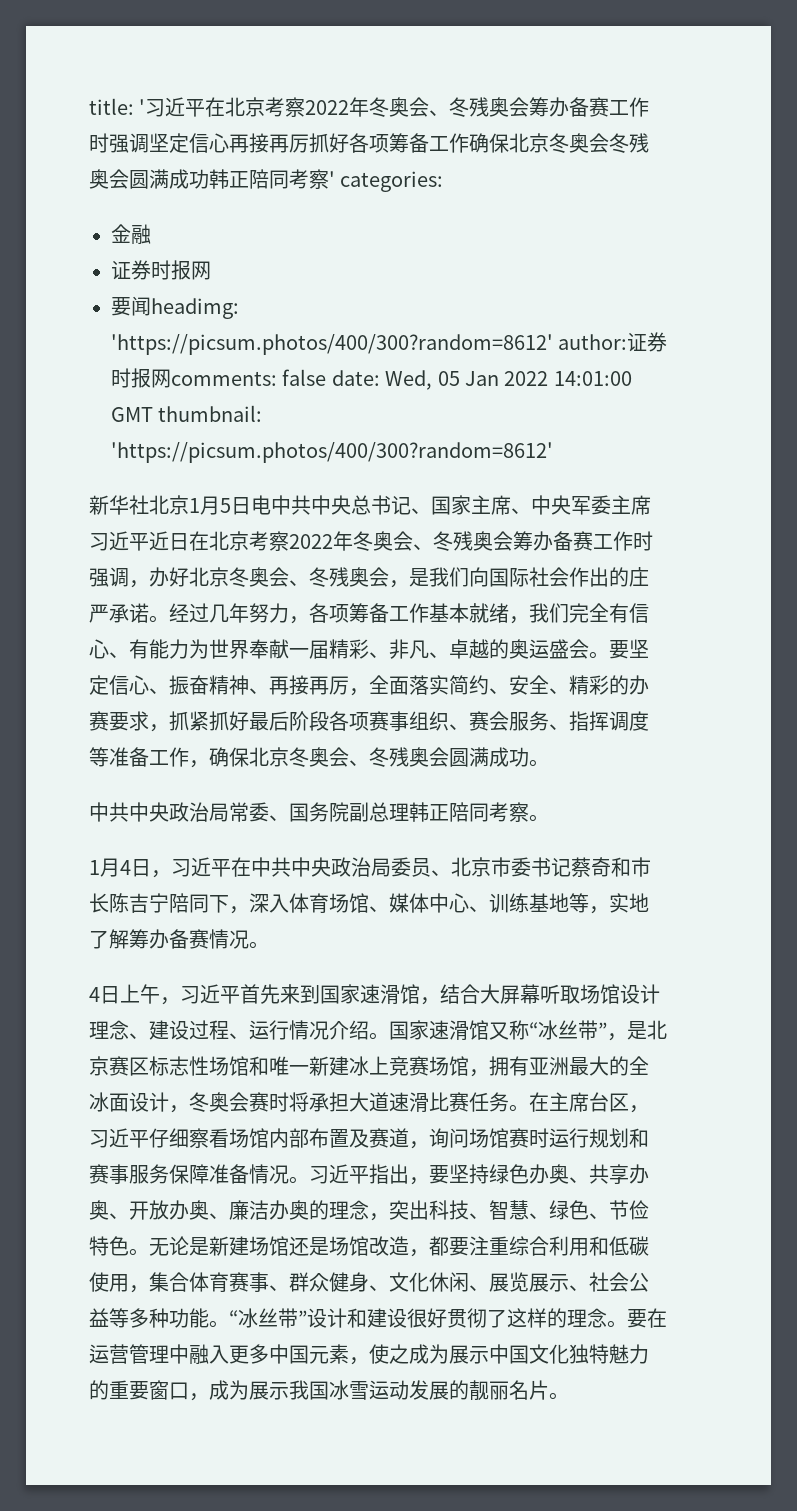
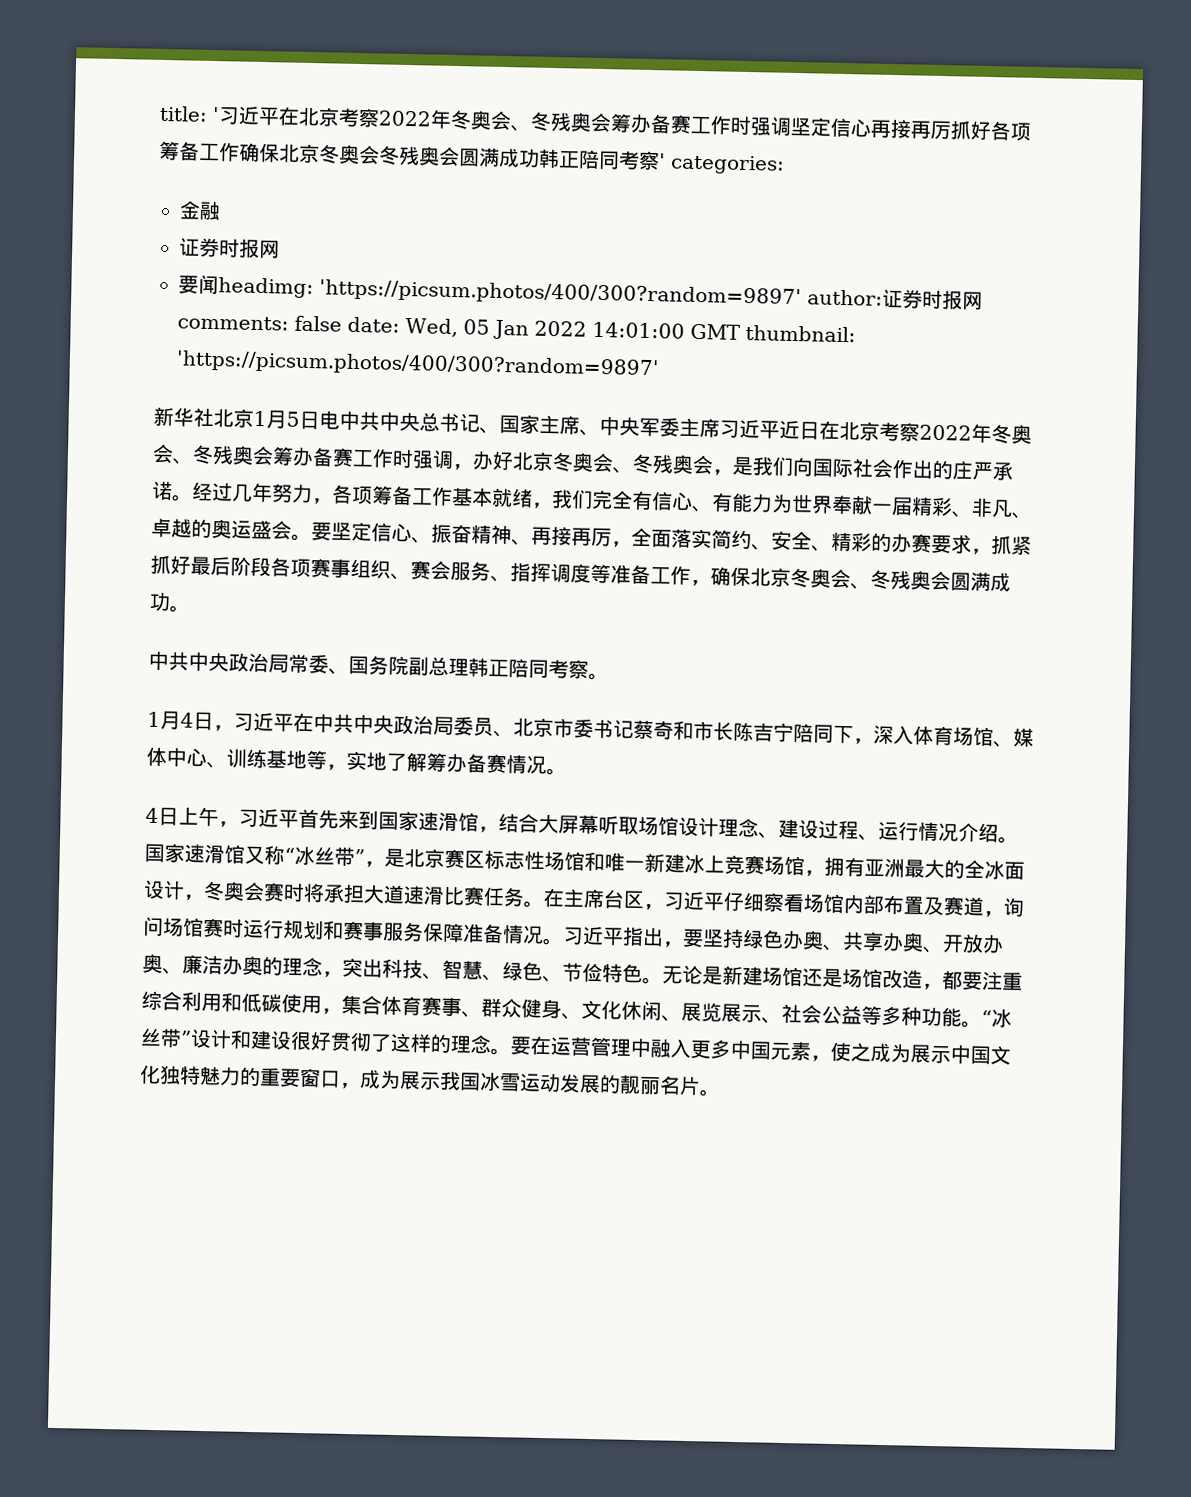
[111,334,553,355] 'https://picsum.photos/400/300?random=8612' -> [319,279,802,309] 'https://picsum.photos/400/300?random=9897'
[111,442,553,463] 'https://picsum.photos/400/300?random=8612' -> [176,350,660,380] 'https://picsum.photos/400/300?random=9897'

